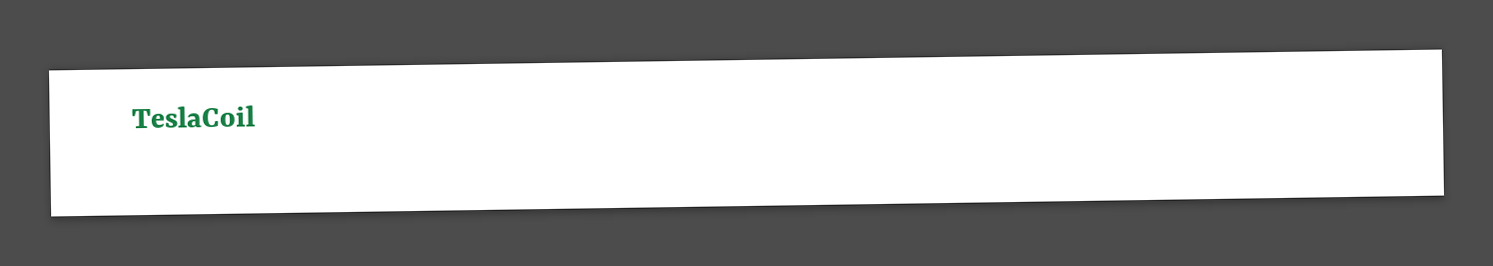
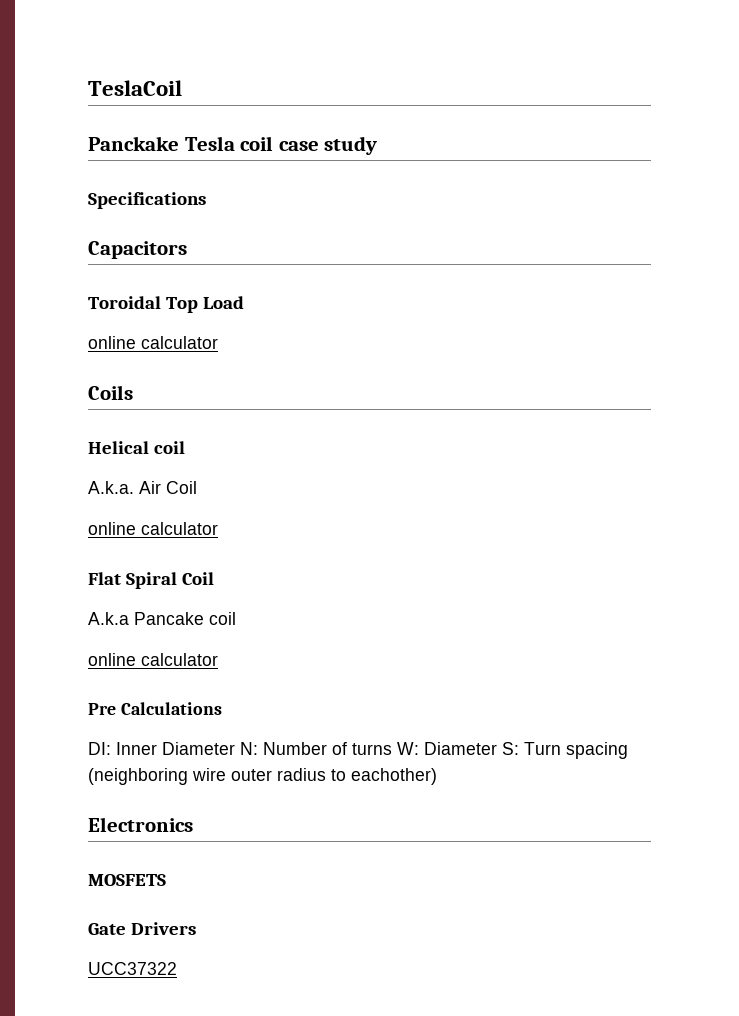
(255, 117) none -> [88,136,378,155] [88,192,206,209] [88,241,187,259] [88,296,245,313] [88,336,218,349] [88,385,133,400] [88,441,186,454] [88,481,197,494] [88,522,218,535] [88,572,215,589] [88,612,236,625] [88,653,218,666] [88,702,222,715] [88,742,628,759] [88,768,437,785] [88,817,193,832] [88,874,166,886] [88,922,197,935] [88,962,177,975] // Panckake Tesla coil case study // Specifications // Capacitors // Toroidal Top Load // online calculator // Coils // Helical coil // A.k.a. Air Coil // online calculator // Flat Spiral Coil // A.k.a Pancake coil // online calculator // Pre Calculations // DI: Inner Diameter N: Number of turns W: Diameter S: Turn spacing (neighboring wire outer radius to eachother) // Electronics // MOSFETS // Gate Drivers // UCC37322

